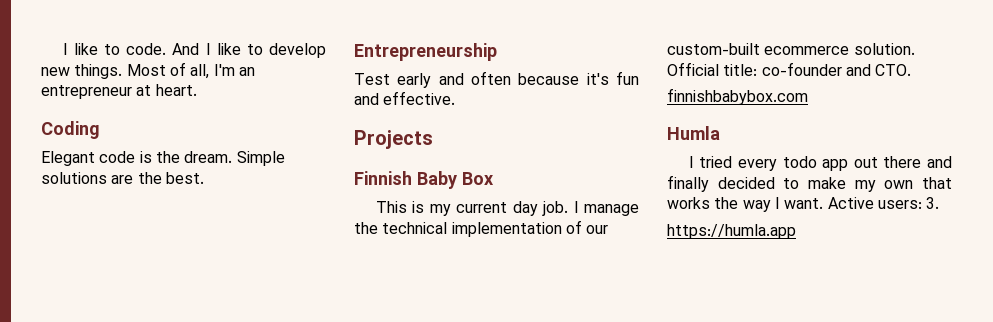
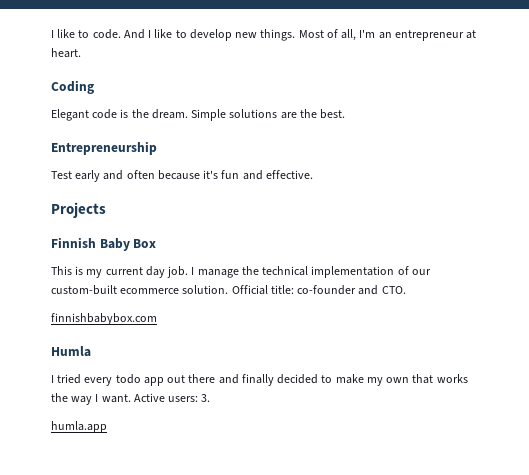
[667,224,796,239] https://humla.app -> [51,421,107,433] humla.app

